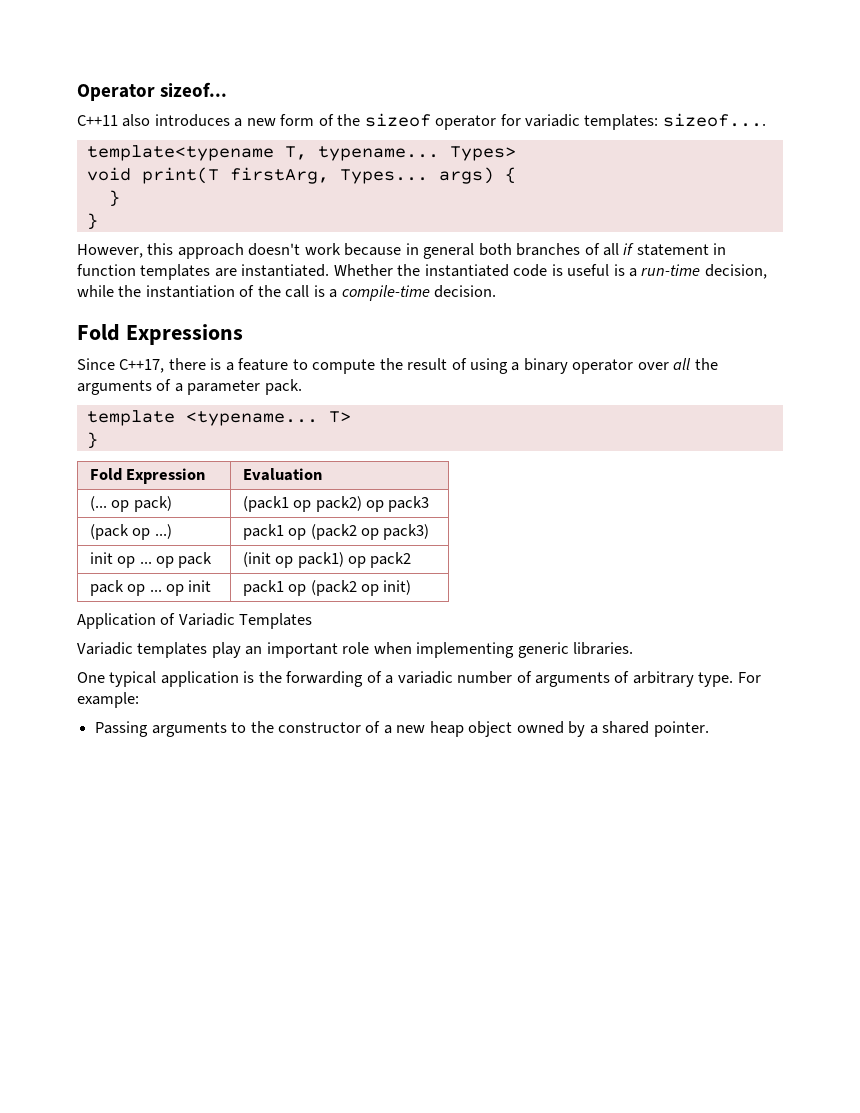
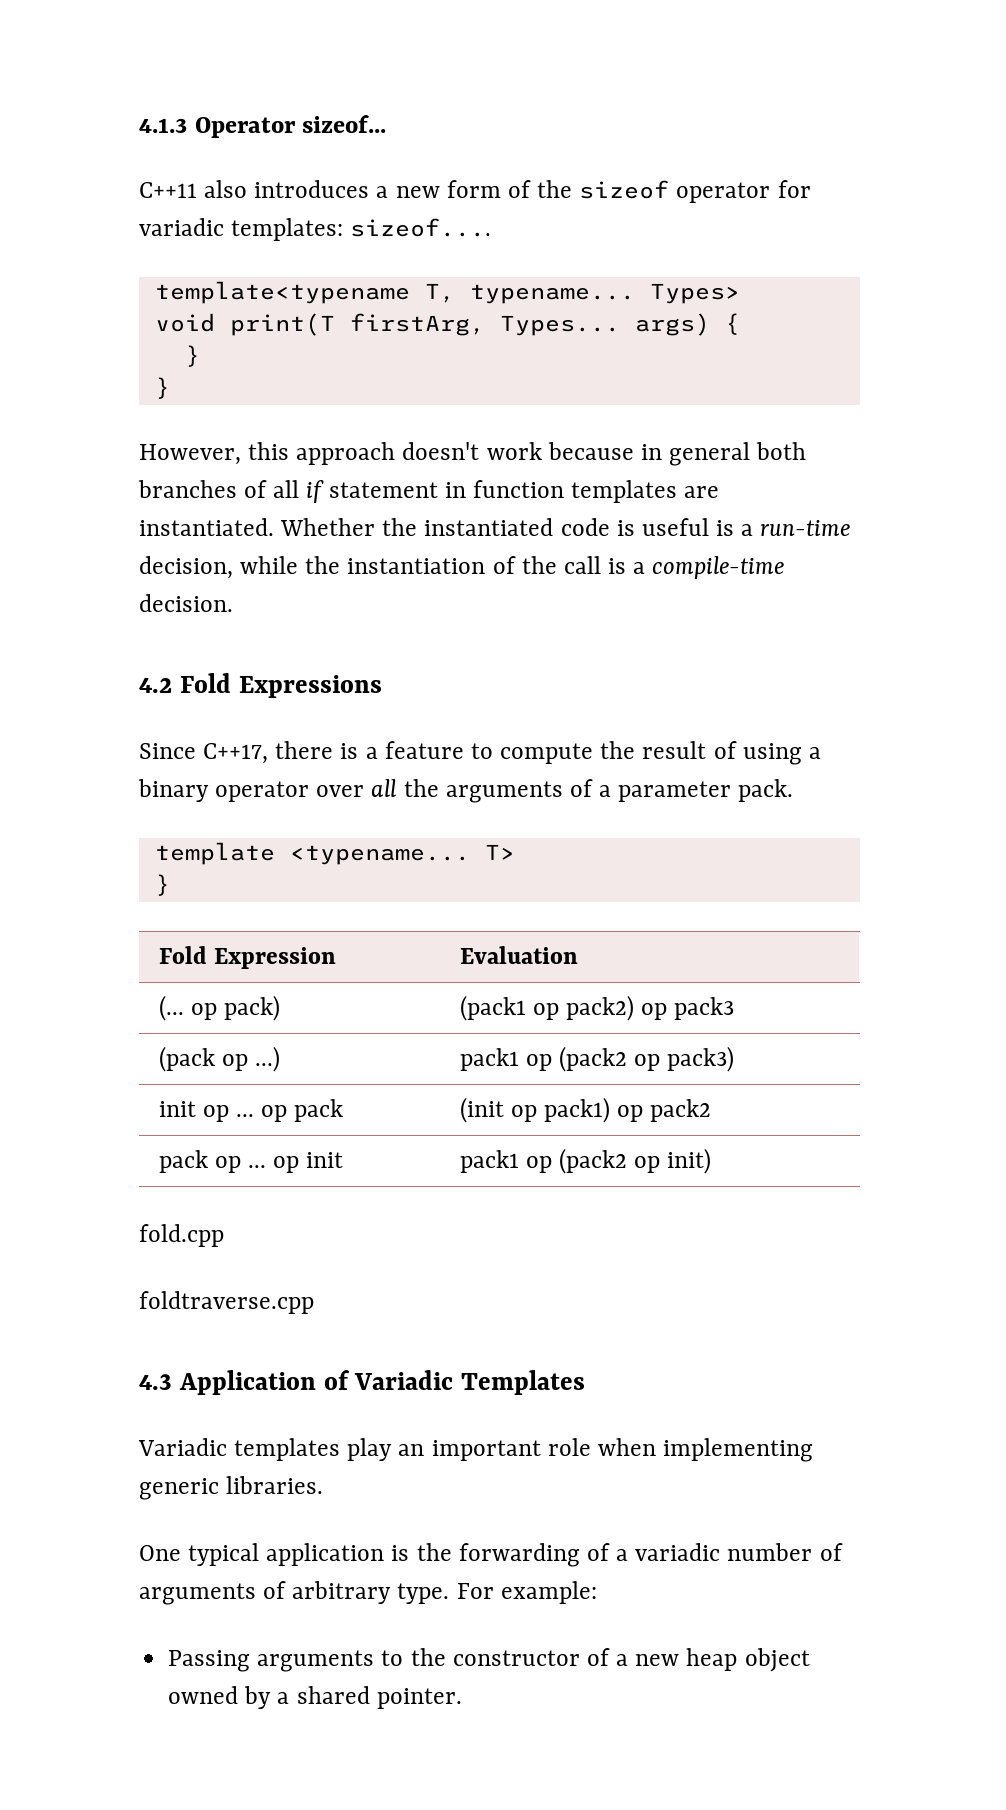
(77, 92) none -> [139,118,187,133] 4.1.3
(497, 291) none -> [139,678,172,693] 4.2
(412, 587) none -> [139,1224,224,1247] [139,1291,314,1314] [139,1374,172,1390] fold.cpp // foldtraverse.cpp // 4.3

